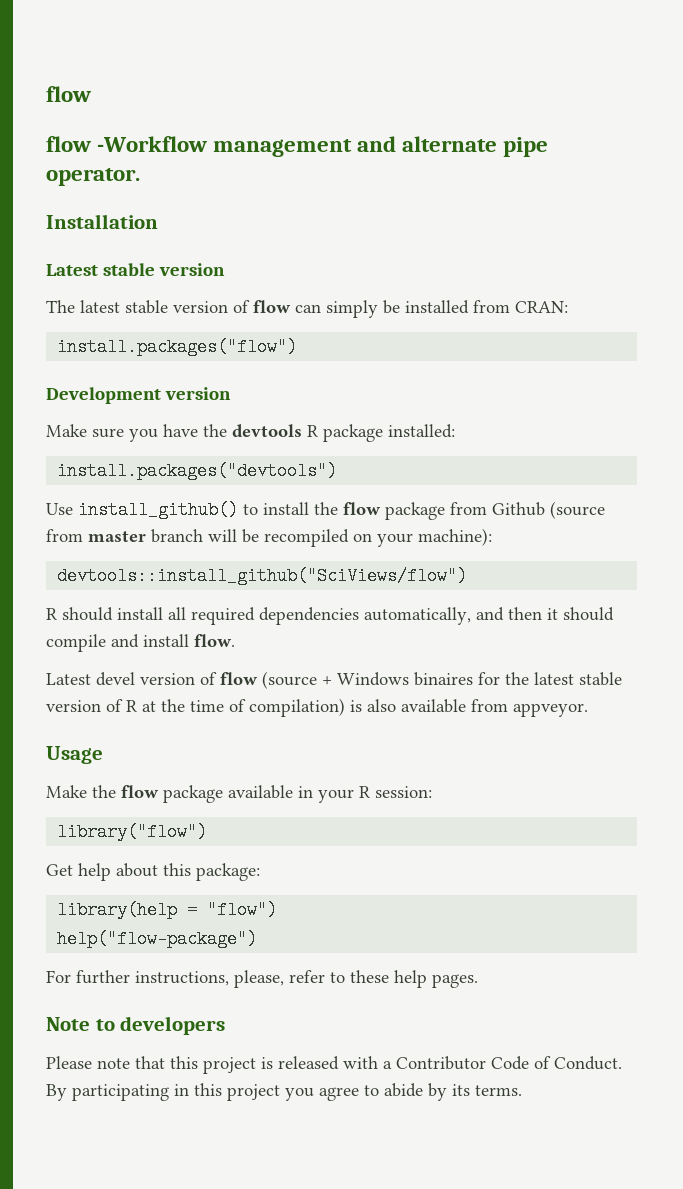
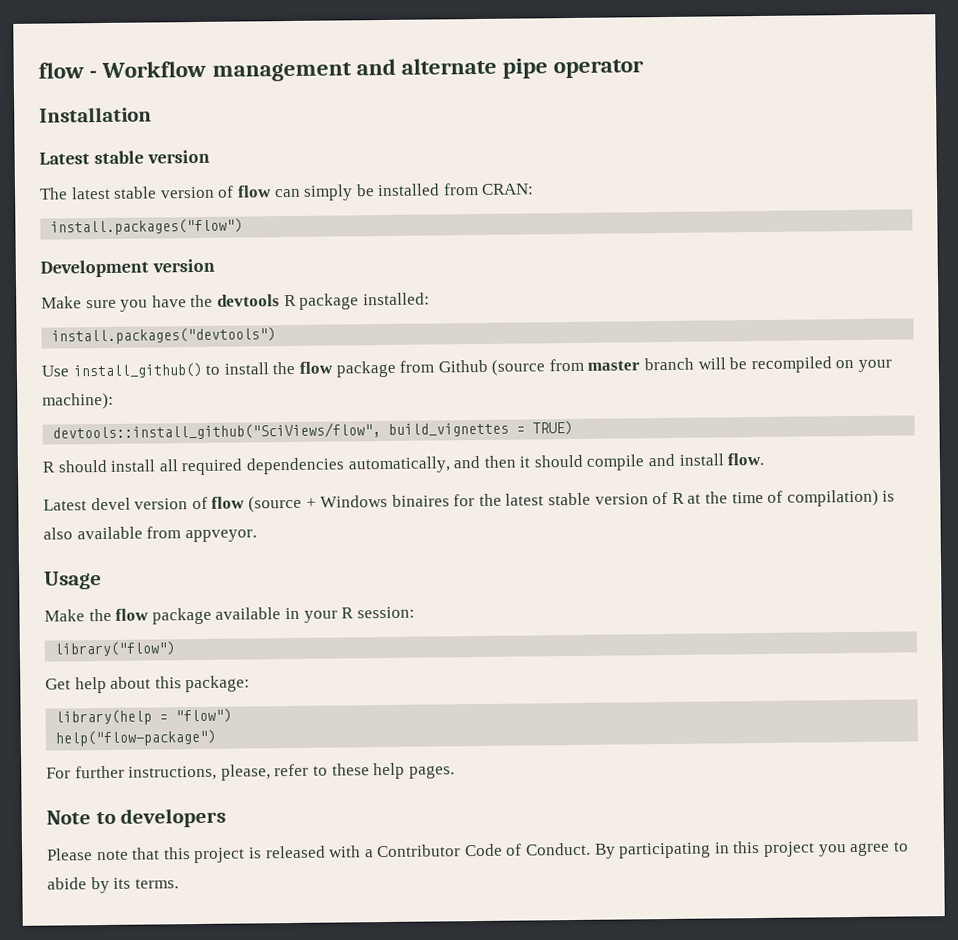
[46,86,91,102] [46,136,208,152] flow // flow -Workflow -> [38,60,207,79] flow - Workflow
[46,168,140,186] operator. -> [553,59,645,79] operator
[57,567,468,585] devtools::install_github("SciViews/flow") -> [52,420,574,441] devtools::install_github("SciViews/flow", build_vignettes = TRUE)

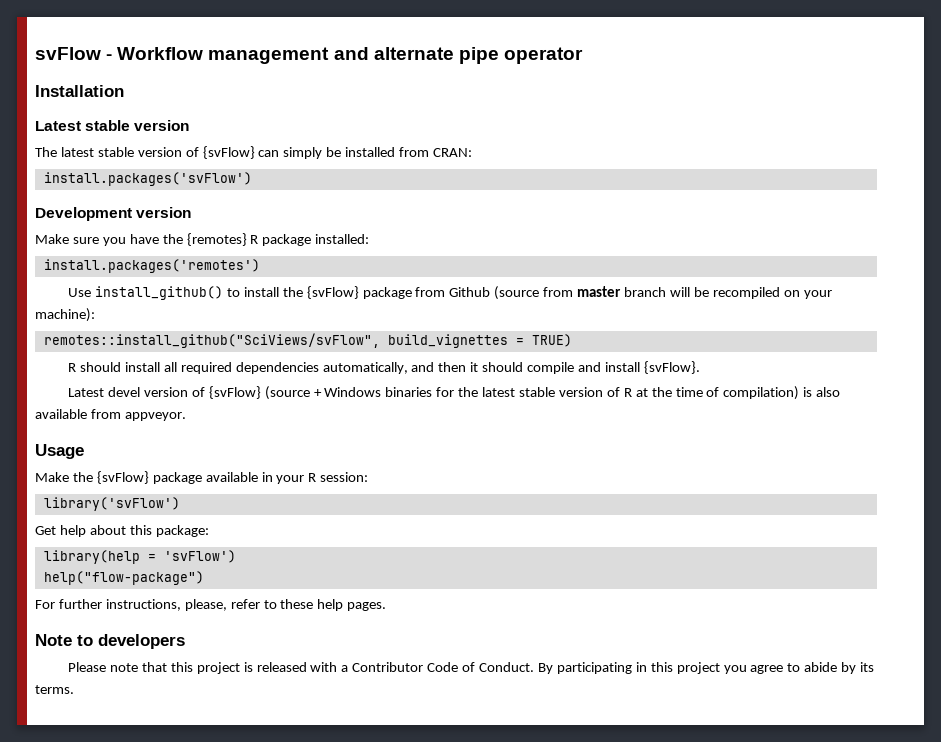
[38,62,84,79] flow -> [35,47,101,60] svFlow
[236,185,272,198] flow -> [202,146,255,159] {svFlow}
[50,218,244,236] install.packages("flow") -> [43,172,252,186] install.packages('svFlow')
[216,294,280,307] devtools -> [186,233,247,246] {remotes}
[51,327,277,345] install.packages("devtools") -> [43,259,260,273] install.packages('remotes')
[298,361,333,374] flow -> [306,286,359,299] {svFlow}
[52,422,382,441] devtools::install_github("SciViews/flow", -> [43,333,380,348] remotes::install_github("SciViews/svFlow",
[727,452,765,466] flow. -> [643,361,700,374] {svFlow}.
[211,496,246,509] flow -> [208,386,261,399] {svFlow}
[391,494,450,507] binaires -> [385,387,433,397] binaries
[115,608,150,621] flow -> [96,471,149,484] {svFlow}
[54,641,176,657] library("flow") -> [43,497,180,511] library('svFlow')
[175,708,233,724] "flow") -> [163,550,236,563] 'svFlow')

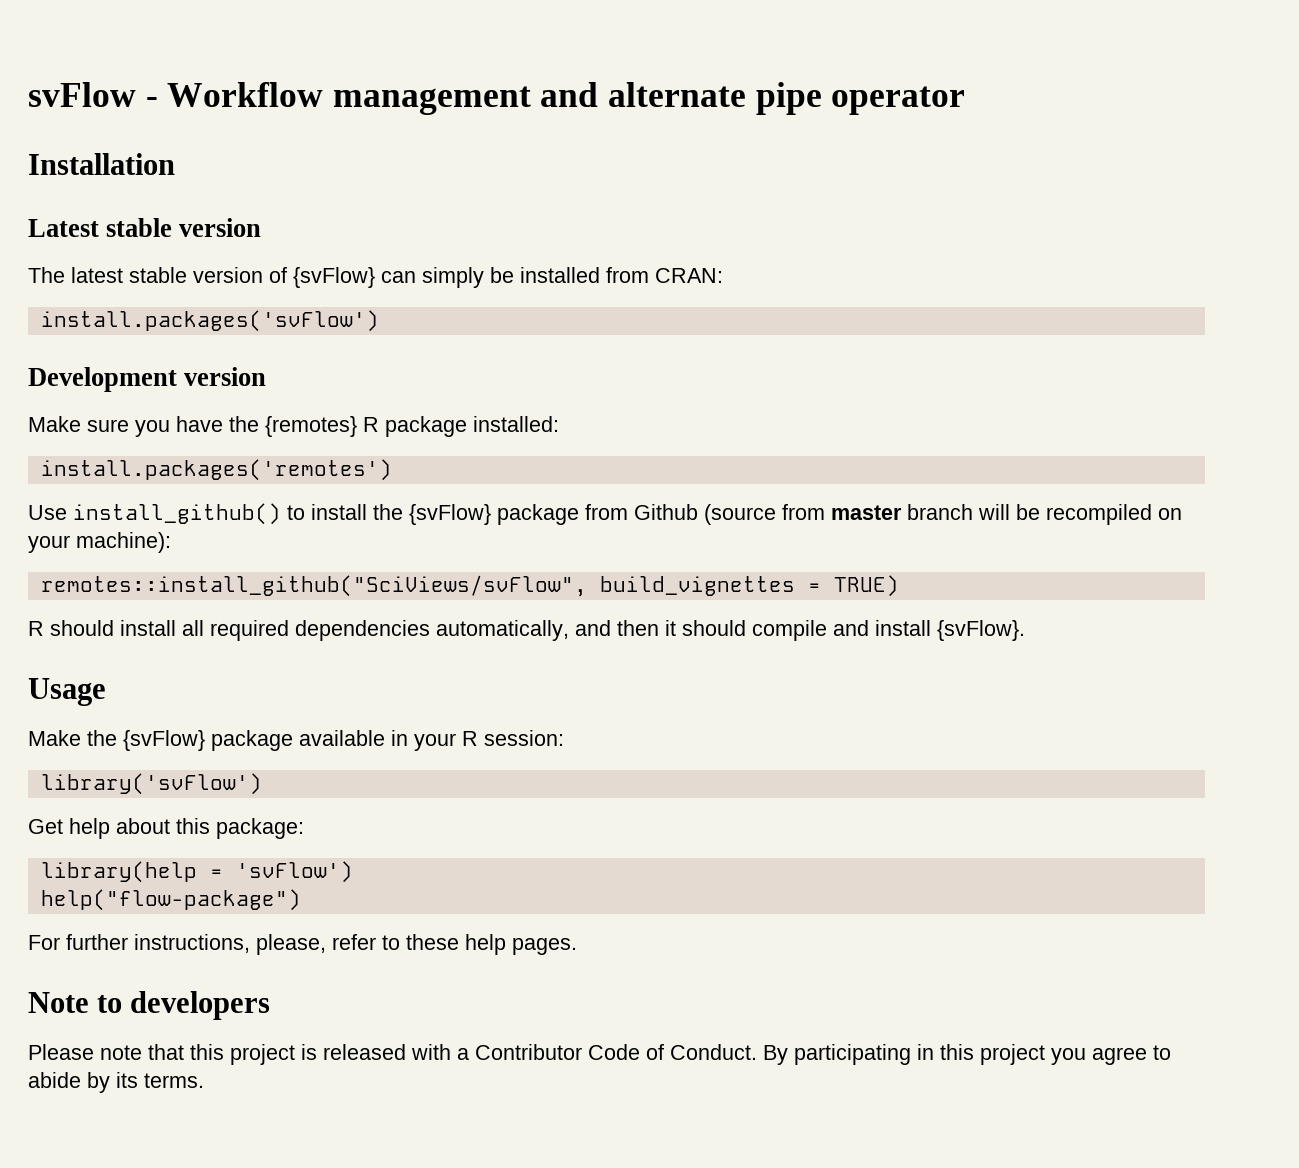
[68,386,841,400] [35,409,186,421] // Latest devel version of {svFlow} (source + Windows binaries for the latest stable version of R at the time of compilation) is also available from appveyor. -> (1025, 630) none

